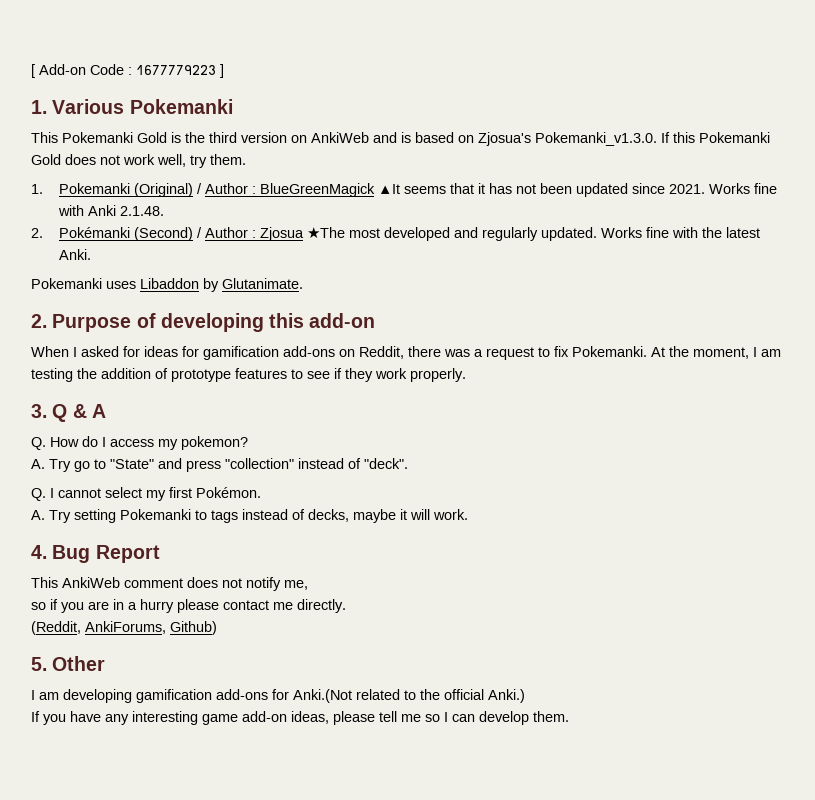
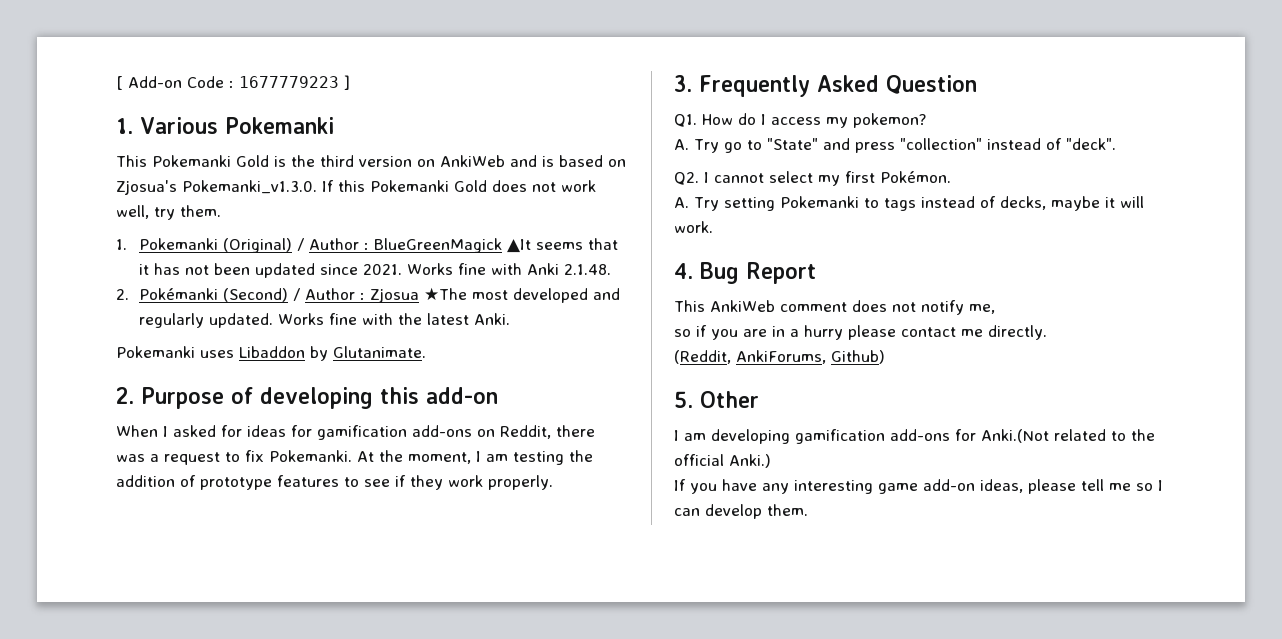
[52,404,106,422] [31,437,46,450] Q & A // Q. -> [699,75,977,97] [674,114,697,127] Frequently Asked Question // Q1.
[31,488,46,501] Q. -> [674,172,699,185] Q2.

